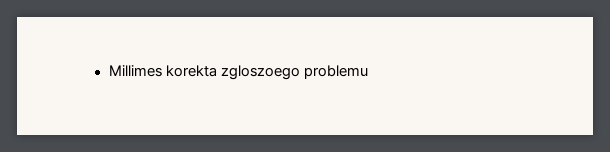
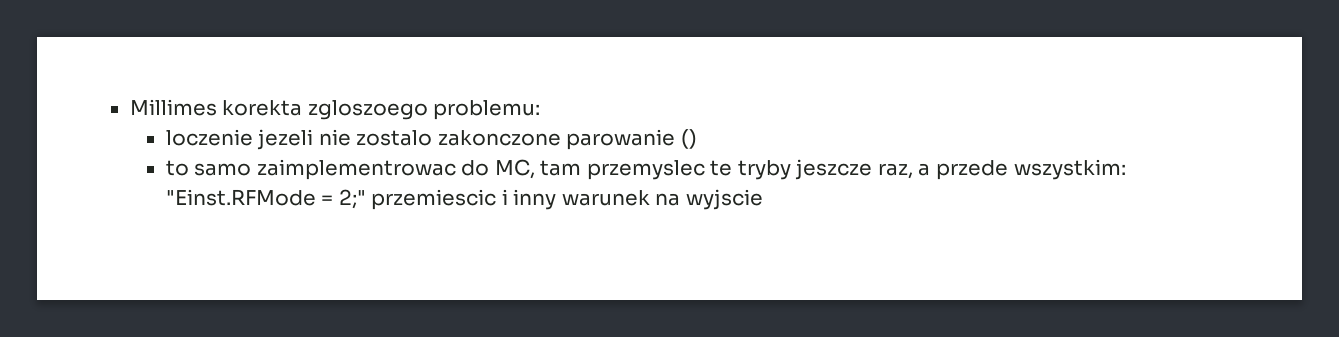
[303,65,368,79] problemu -> [433,100,541,120] [165,129,697,150] [165,159,1126,180] [165,189,763,210] problemu: // loczenie jezeli nie zostalo zakonczone parowanie () // to samo zaimplementrowac do MC, tam przemyslec te tryby jeszcze raz, a przede wszystkim: "Einst.RFMode = 2;" przemiescic i inny warunek na wyjscie

